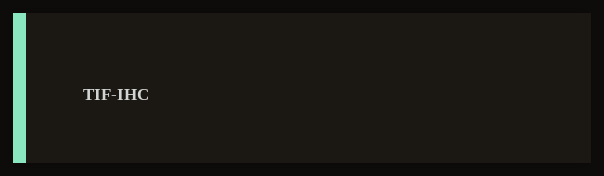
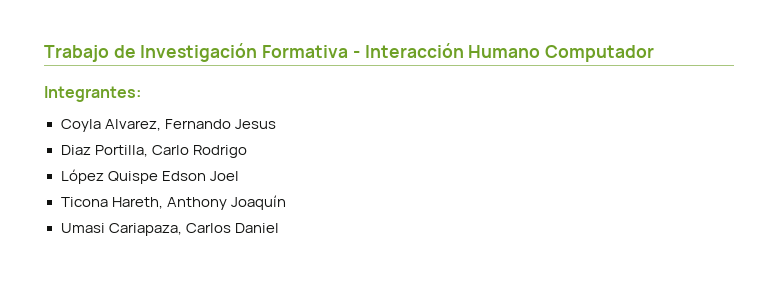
[83,89,149,100] TIF-IHC -> [44,43,655,62] [44,86,141,102] [60,119,276,132] [60,145,247,158] [60,169,239,184] [60,195,286,210] [60,223,279,236] Trabajo de Investigación Formativa - Interacción Humano Computador // Integrantes: // Coyla Alvarez, Fernando Jesus // Diaz Portilla, Carlo Rodrigo // López Quispe Edson Joel // Ticona Hareth, Anthony Joaquín // Umasi Cariapaza, Carlos Daniel

